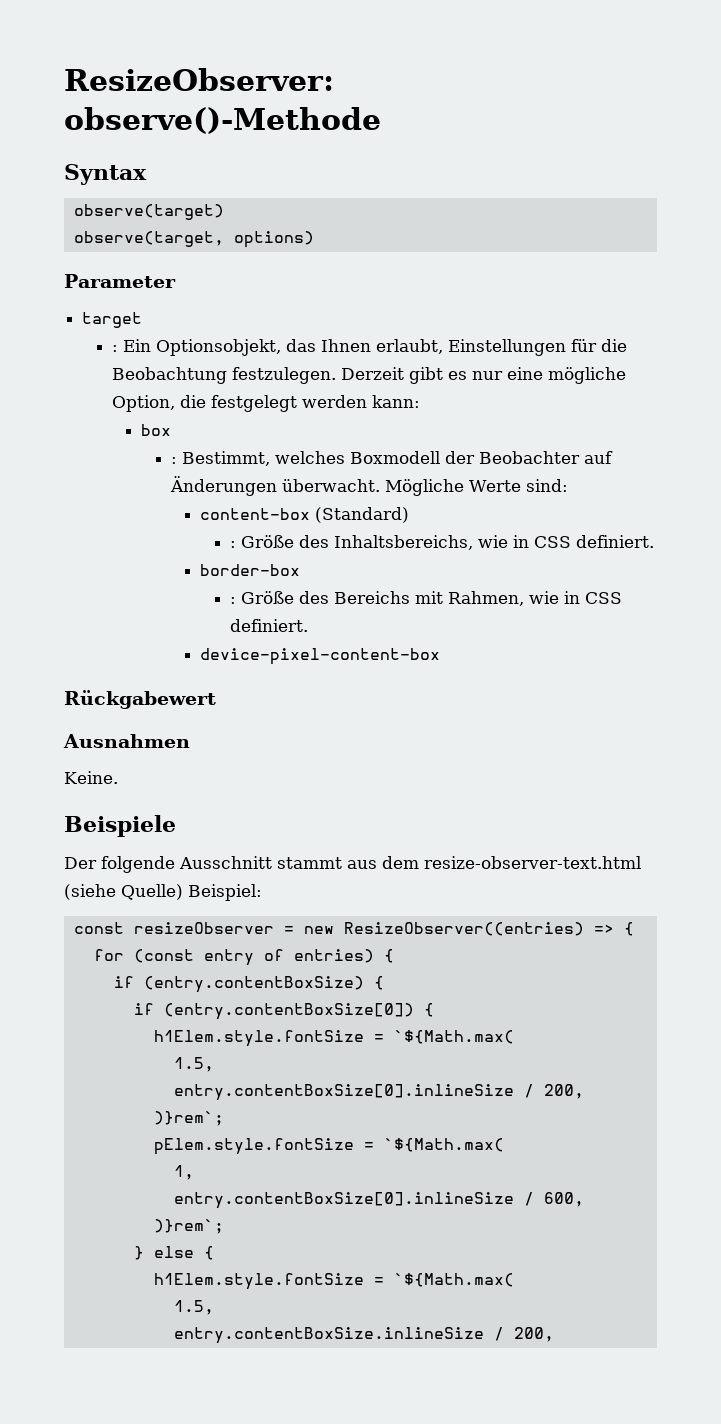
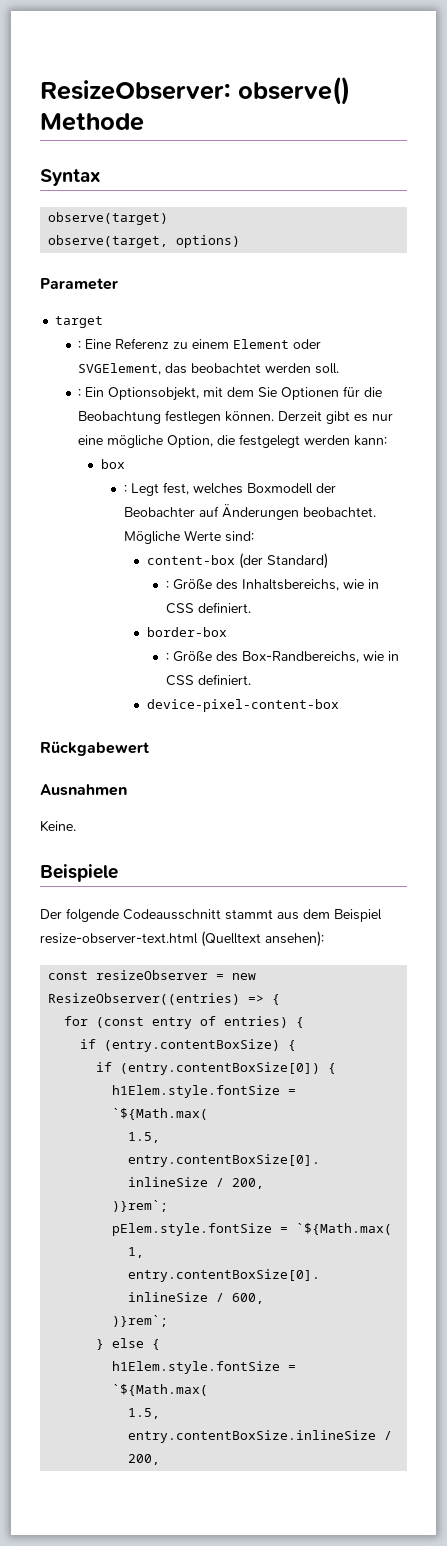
[64,107,381,134] observe()-Methode -> [238,76,350,105] [40,113,144,131] observe() Methode
(143, 320) none -> [78,338,322,349] [78,363,340,375] // : Eine Referenz zu einem Element oder SVGElement, das beobachtet werden soll.
[285,339,566,356] das Ihnen erlaubt, Einstellungen -> [203,387,340,400] mit dem Sie Optionen
[231,367,336,384] festzulegen. -> [165,410,275,424] festlegen können.
[181,451,270,466] Bestimmt, -> [130,482,189,496] Legt fest,
[281,479,380,492] überwacht. -> [302,507,376,517] beobachtet.
[315,507,410,523] (Standard) -> [238,553,328,569] (der Standard)
[333,591,524,606] Bereichs mit Rahmen, -> [241,651,359,663] Box-Randbereichs,
[179,856,272,869] Ausschnitt -> [123,909,221,920] Codeausschnitt
[424,856,641,869] [64,884,262,901] resize-observer-text.html (siehe Quelle) Beispiel: -> [334,909,382,922] [40,931,324,947] Beispiel resize-observer-text.html (Quelltext ansehen):

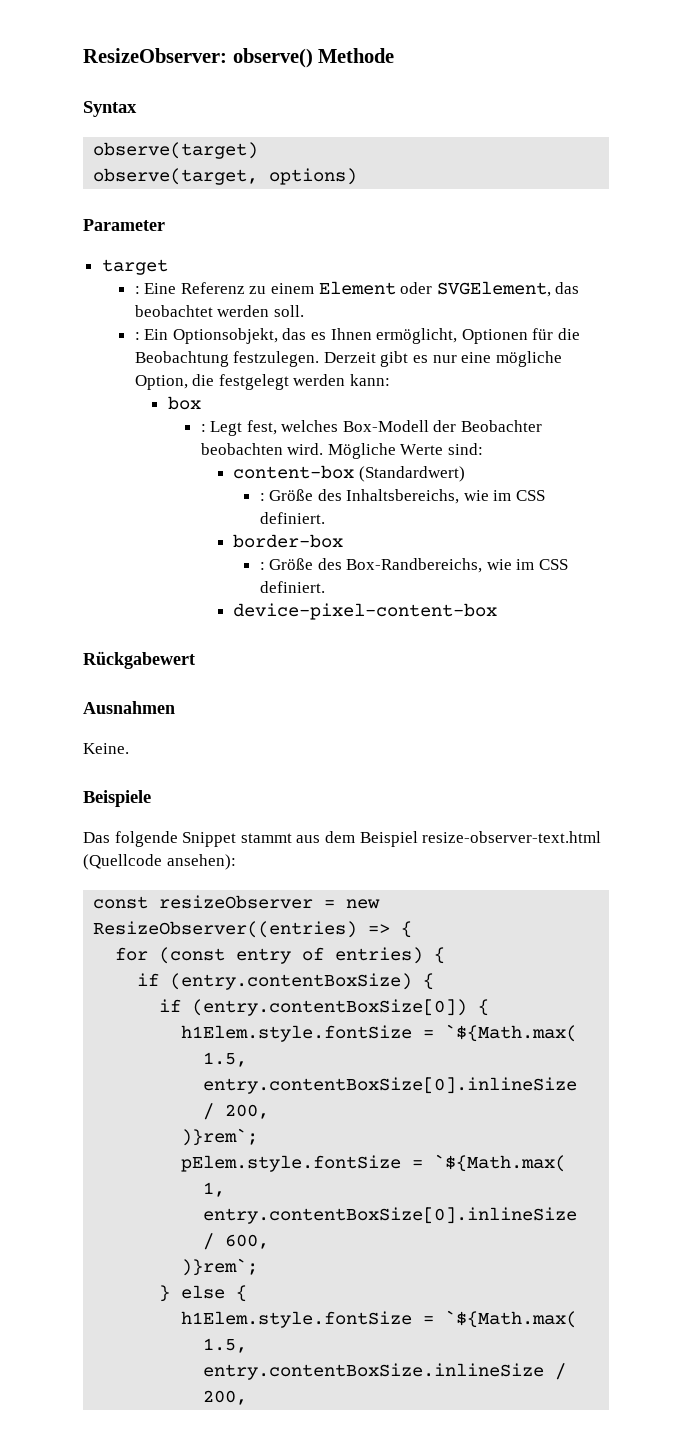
[203,387,278,397] mit dem Sie -> [282,328,458,344] das es Ihnen ermöglicht,
[165,410,275,424] festlegen können. -> [233,351,320,367] festzulegen.
[246,483,313,494] Boxmodell -> [342,420,429,432] Box-Modell
[198,504,376,520] auf Änderungen beobachtet. -> [200,443,324,455] beobachten wird.
[238,553,328,569] (der Standard) -> [359,466,466,482] (Standardwert)
[367,579,379,589] in -> [493,490,512,501] im
[387,651,399,661] in -> [516,559,535,570] im
[40,908,221,922] Der folgende Codeausschnitt -> [83,831,237,847] Das folgende Snippet
[201,931,261,947] (Quelltext -> [83,854,162,870] (Quellcode

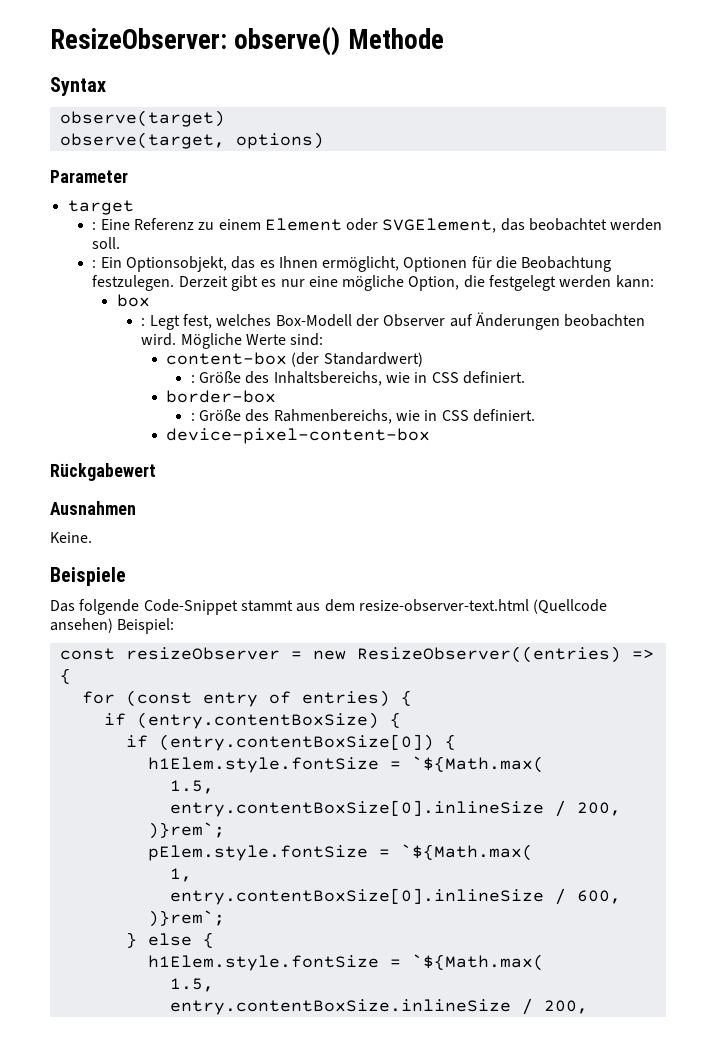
[461,420,543,432] Beobachter -> [383,312,561,330] Observer auf Änderungen
[359,466,466,482] (Standardwert) -> [291,352,423,367] (der Standardwert)
[493,490,512,501] im -> [414,372,428,383] in
[346,558,535,573] Box-Randbereichs, wie im -> [273,409,438,424] Rahmenbereichs, wie in
[182,832,237,847] Snippet -> [143,599,238,615] Code-Snippet
[359,831,418,847] Beispiel -> (355, 605) none
[166,854,236,870] ansehen): -> [50,618,175,634] ansehen) Beispiel:

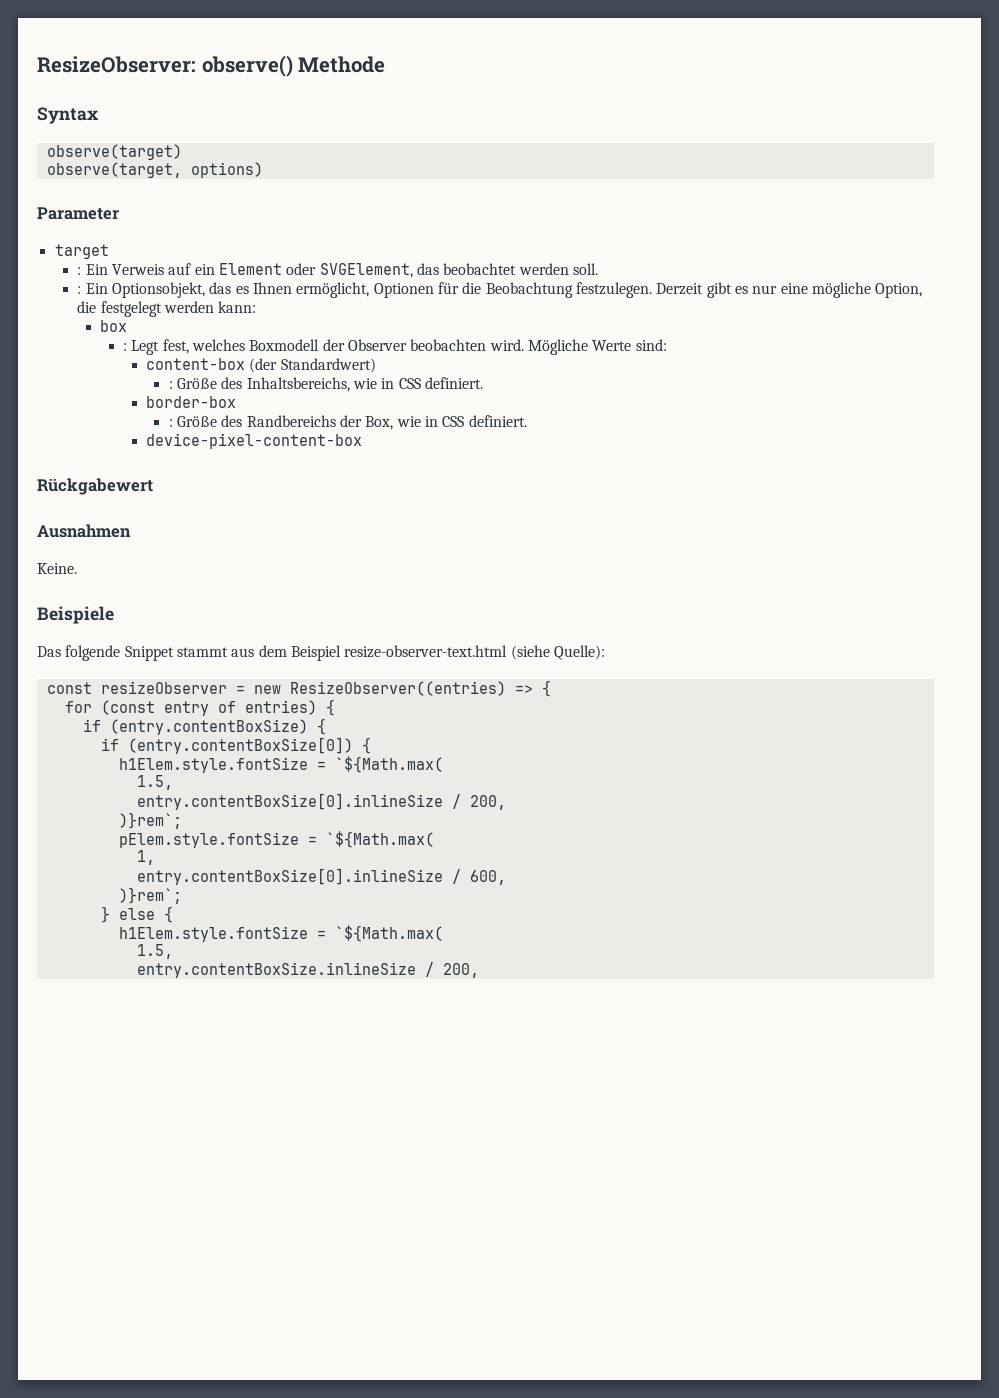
[100,218,261,230] Eine Referenz zu einem -> [85,263,215,275] Ein Verweis auf ein
[275,314,352,327] Box-Modell -> [249,339,320,351] Boxmodell
[449,312,561,330] auf Änderungen -> (408, 345) none
[273,409,392,424] Rahmenbereichs, -> [246,415,394,430] Randbereichs der Box,
[143,599,238,615] Code-Snippet -> [124,646,174,661] Snippet
[358,599,608,614] [50,618,175,634] resize-observer-text.html (Quellcode ansehen) Beispiel: -> [290,645,605,661] Beispiel resize-observer-text.html (siehe Quelle):

